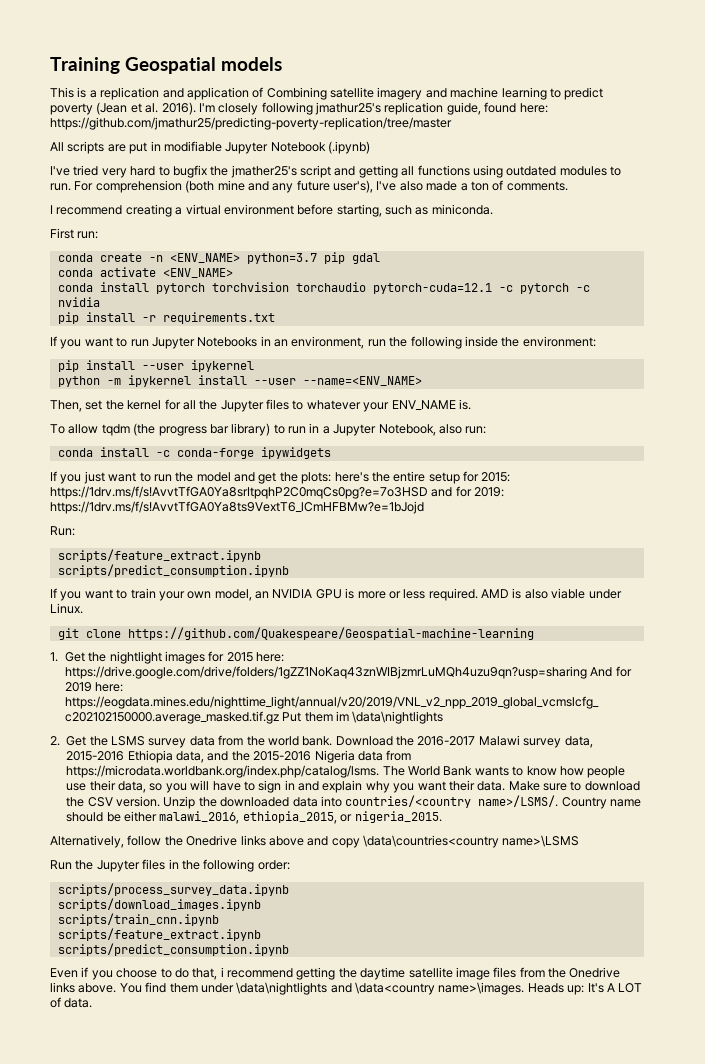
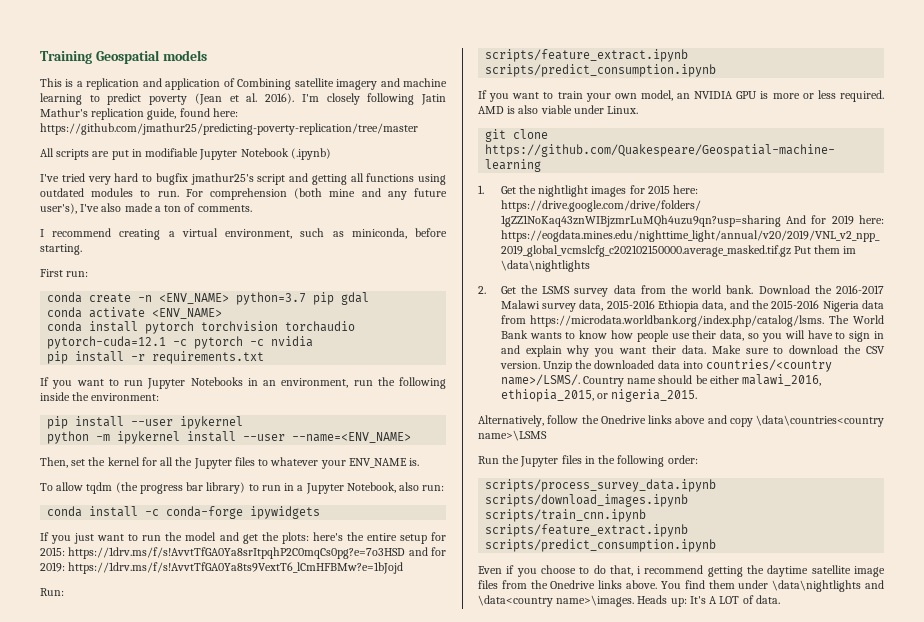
[315,102,381,115] jmathur25's -> [421,94,447,105] [40,108,88,117] Jatin Mathur's
[210,165,297,178] the jmather25's -> [190,173,254,185] jmathur25's
[223,204,493,217] environment before starting, such as miniconda. -> [225,228,447,239] [40,244,82,255] environment, such as miniconda, before starting.

